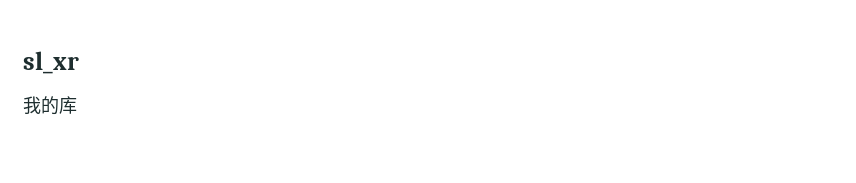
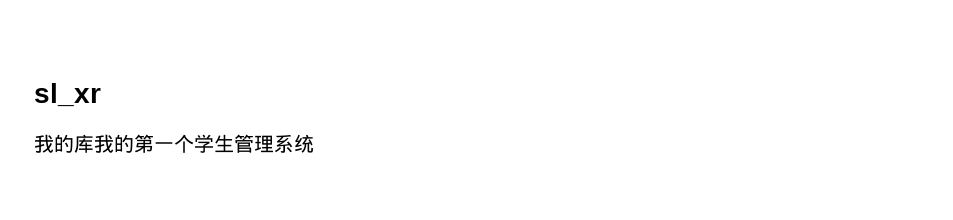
(77, 105) none -> [94,134,314,153] 我的第一个学生管理系统

